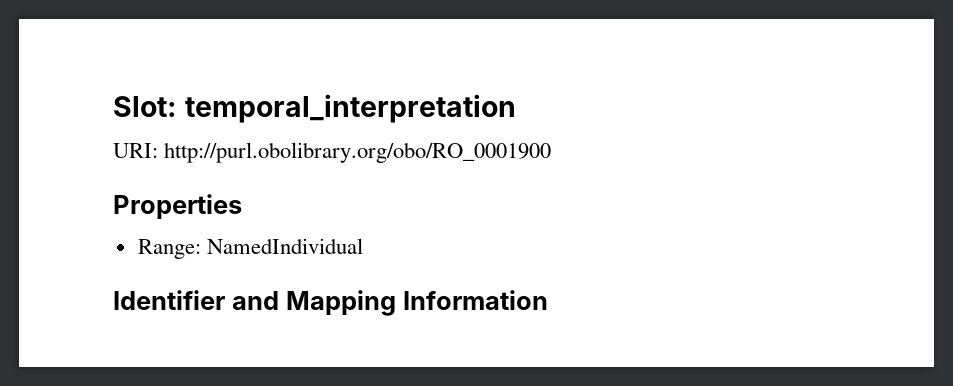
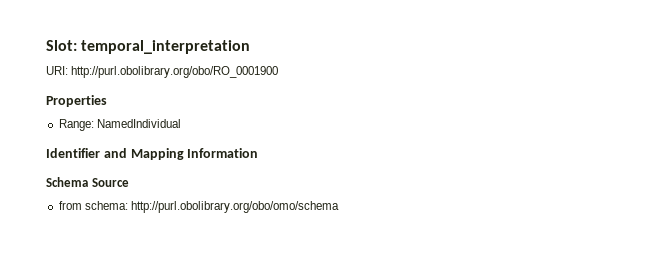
(548, 300) none -> [46,177,129,187] [58,201,339,213] // Schema Source // from schema: http://purl.obolibrary.org/obo/omo/schema

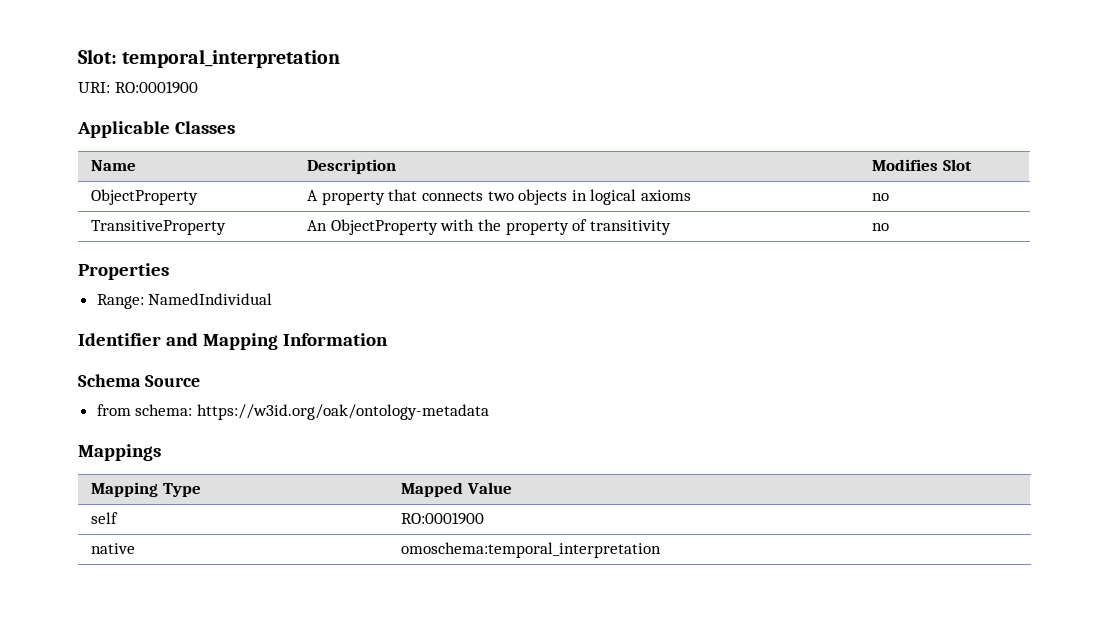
[71,66,279,78] http://purl.obolibrary.org/obo/RO_0001900 -> [114,81,198,94] [77,121,235,138] [91,160,137,171] [307,159,397,174] [872,159,972,171] [91,189,199,205] [307,189,691,205] [872,193,890,201] [91,220,227,235] [307,219,671,235] [872,223,890,231] RO:0001900 // Applicable Classes // Name | Description | Modifies Slot // ObjectProperty | A property that connects two objects in logical axioms | no // TransitiveProperty | An ObjectProperty with the property of transitivity | no
[130,201,339,213] http://purl.obolibrary.org/obo/omo/schema -> [196,404,489,420] [78,444,161,461] [91,482,201,497] [401,482,512,497] [91,512,119,524] [401,512,485,525] [91,543,136,554] [401,542,662,558] https://w3id.org/oak/ontology-metadata // Mappings // Mapping Type | Mapped Value // self | RO:0001900 // native | omoschema:temporal_interpretation

